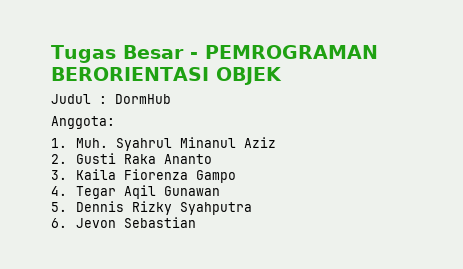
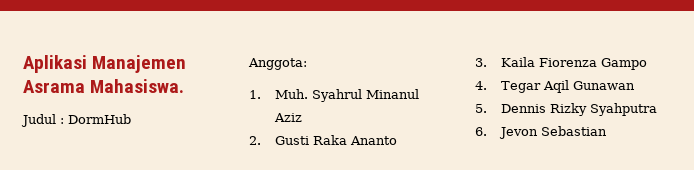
[51,45,378,63] [51,67,282,85] Tugas Besar - PEMROGRAMAN BERORIENTASI OBJEK -> [23,55,187,73] [23,79,185,93] Aplikasi Manajemen Asrama Mahasiswa.

